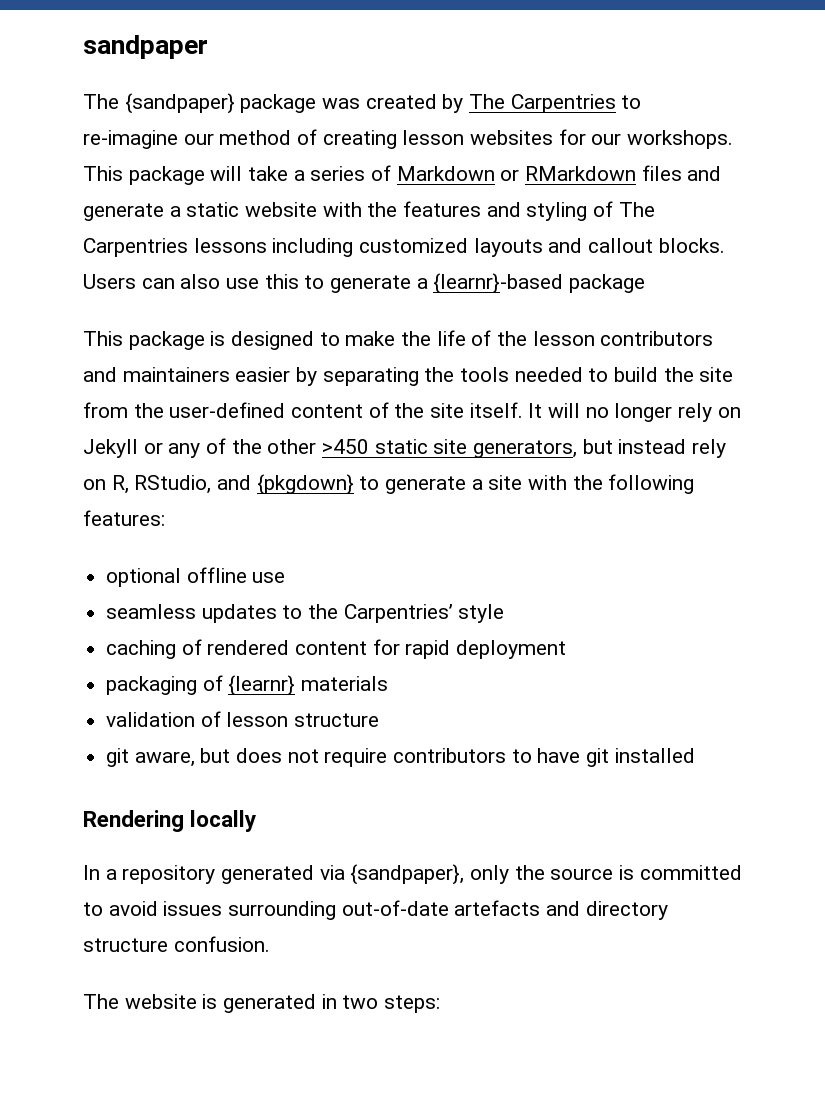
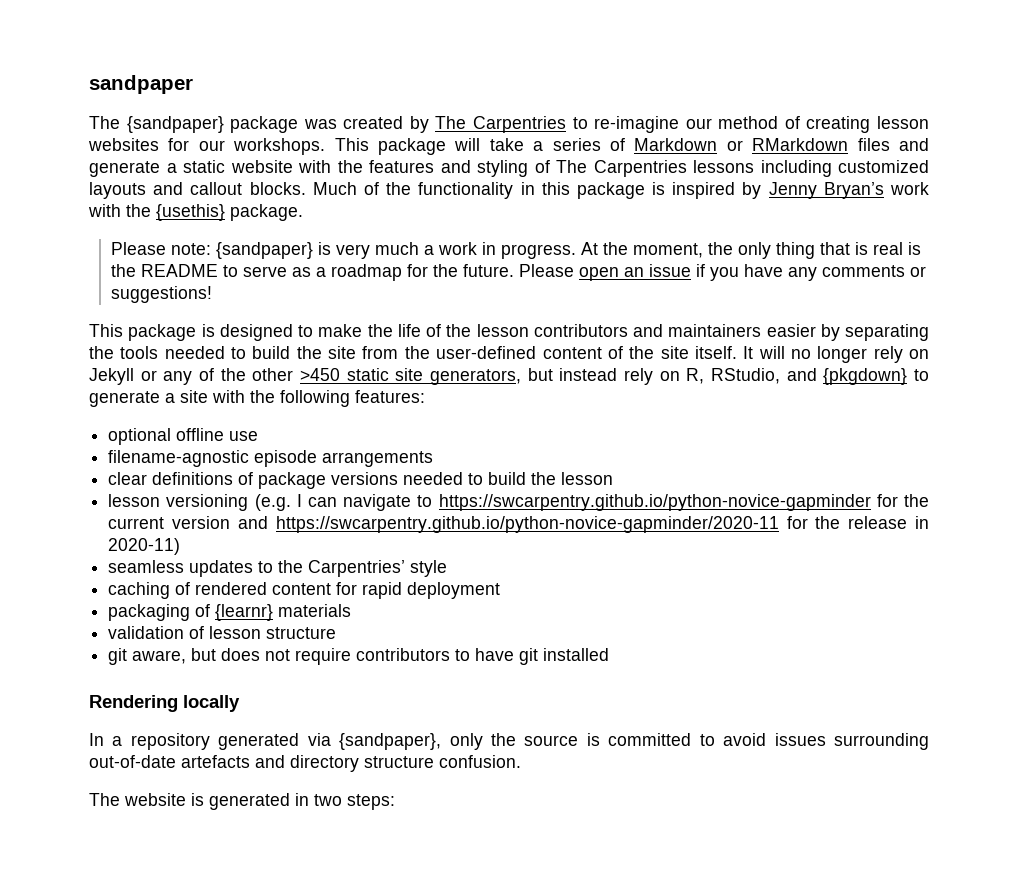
[83,273,646,294] Users can also use this to generate a {learnr}-based package -> [312,182,929,199] [88,204,303,221] [110,242,921,259] [110,264,926,281] [110,286,212,303] Much of the functionality in this package is inspired by Jenny Bryan’s work with the {usethis} package. // Please note: {sandpaper} is very much a work in progress. At the moment, the only thing that is real is the README to serve as a roadmap for the future. Please open an issue if you have any comments or suggestions!
(286, 577) none -> [108,450,434,467] [108,472,614,489] [108,494,930,511] [108,516,929,533] [108,538,181,555] // filename-agnostic episode arrangements // clear definitions of package versions needed to build the lesson // lesson versioning (e.g. I can navigate to https://swcarpentry.github.io/python-novice-gapminder for the current version and https://swcarpentry.github.io/python-novice-gapminder/2020-11 for the release in 2020-11)

